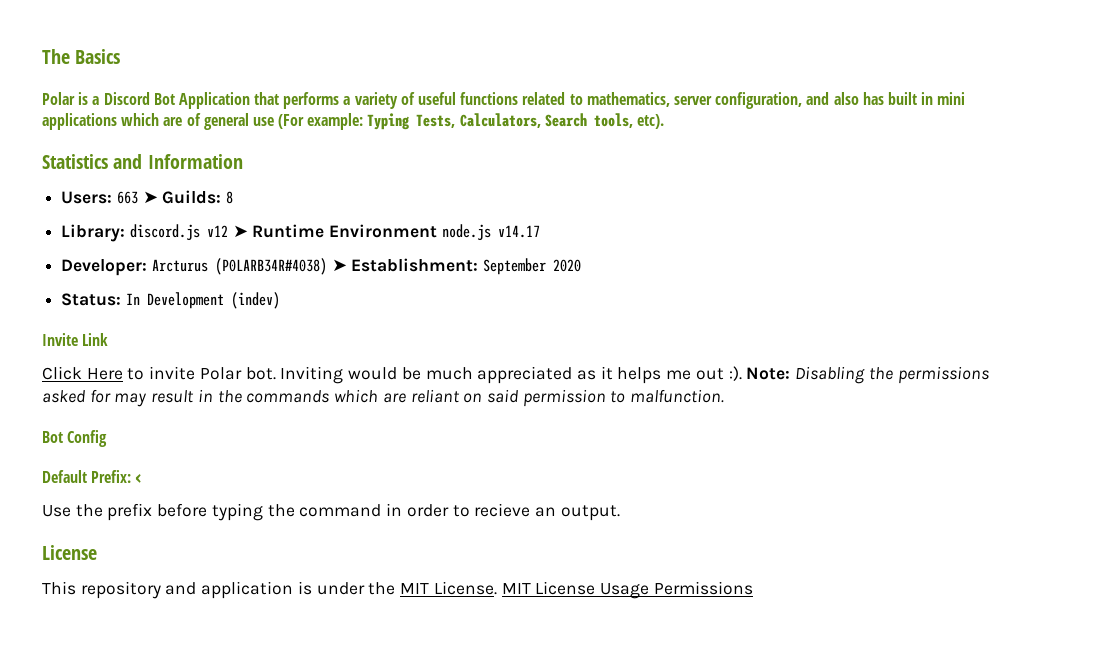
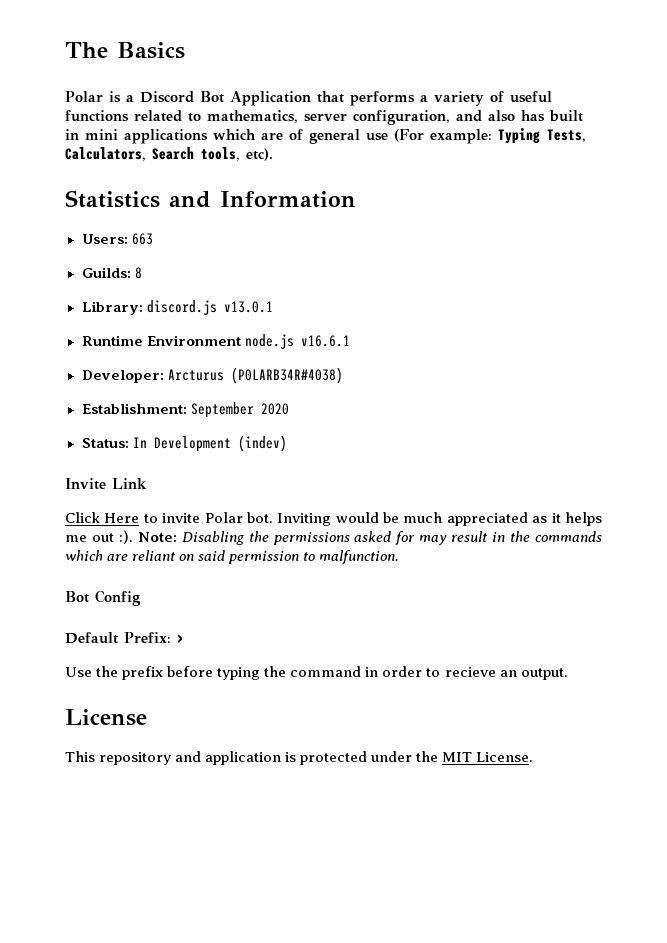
[142,191,158,204] ➤ -> (153, 239) //
[206,225,248,238] v12 ➤ -> [223,301,273,313] v13.0.1 //
[497,225,540,238] v14.17 -> [300,335,350,347] v16.6.1
[331,259,347,272] ➤ -> (343, 375) //
[135,474,143,483] < -> [177,634,184,643] >
(312, 588) none -> [300,751,368,765] protected
[501,581,753,599] MIT License Usage Permissions -> (534, 757) none

